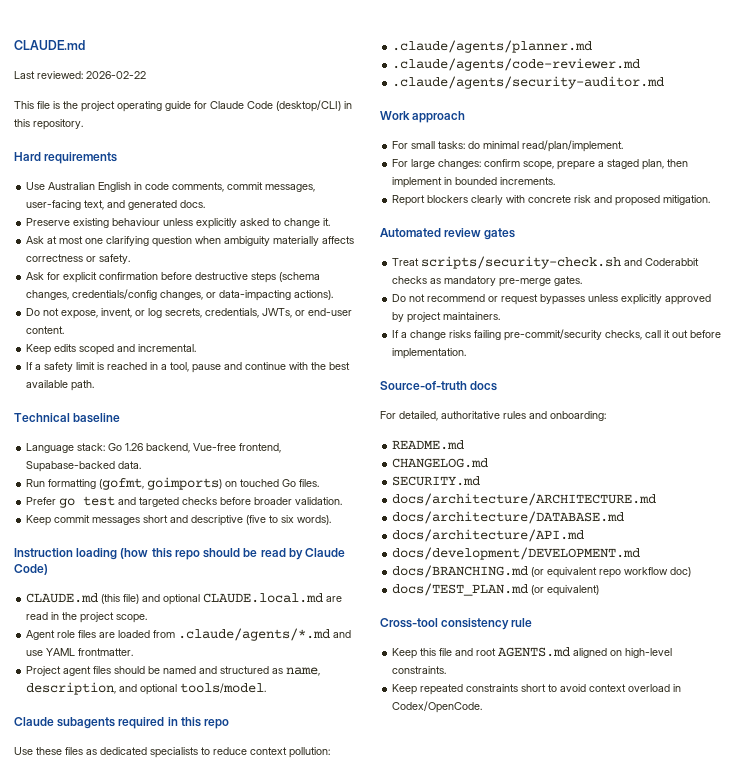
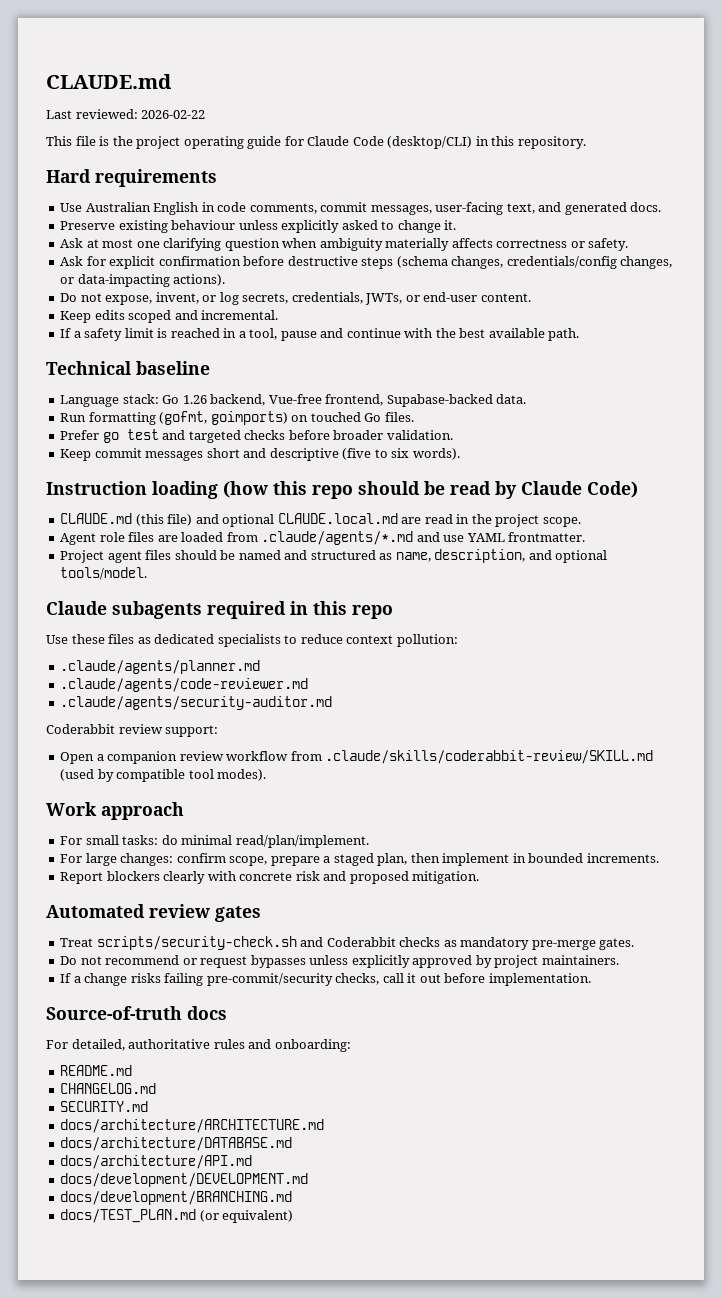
(665, 82) none -> [46,724,219,737] [60,750,654,764] [60,769,267,782] // Coderabbit review support: // Open a companion review workflow from .claude/skills/coderabbit-review/SKILL.md (used by compatible tool modes).
[392,565,692,578] [392,583,600,596] [380,618,533,630] [392,647,673,659] [392,666,447,674] [392,684,682,695] [392,701,483,713] docs/BRANCHING.md (or equivalent repo workflow doc) // docs/TEST_PLAN.md (or equivalent) // Cross-tool consistency rule // Keep this file and root AGENTS.md aligned on high-level constraints. // Keep repeated constraints short to avoid context overload in Codex/OpenCode. -> [60,1191,293,1205] [60,1209,294,1223] docs/development/BRANCHING.md // docs/TEST_PLAN.md (or equivalent)

